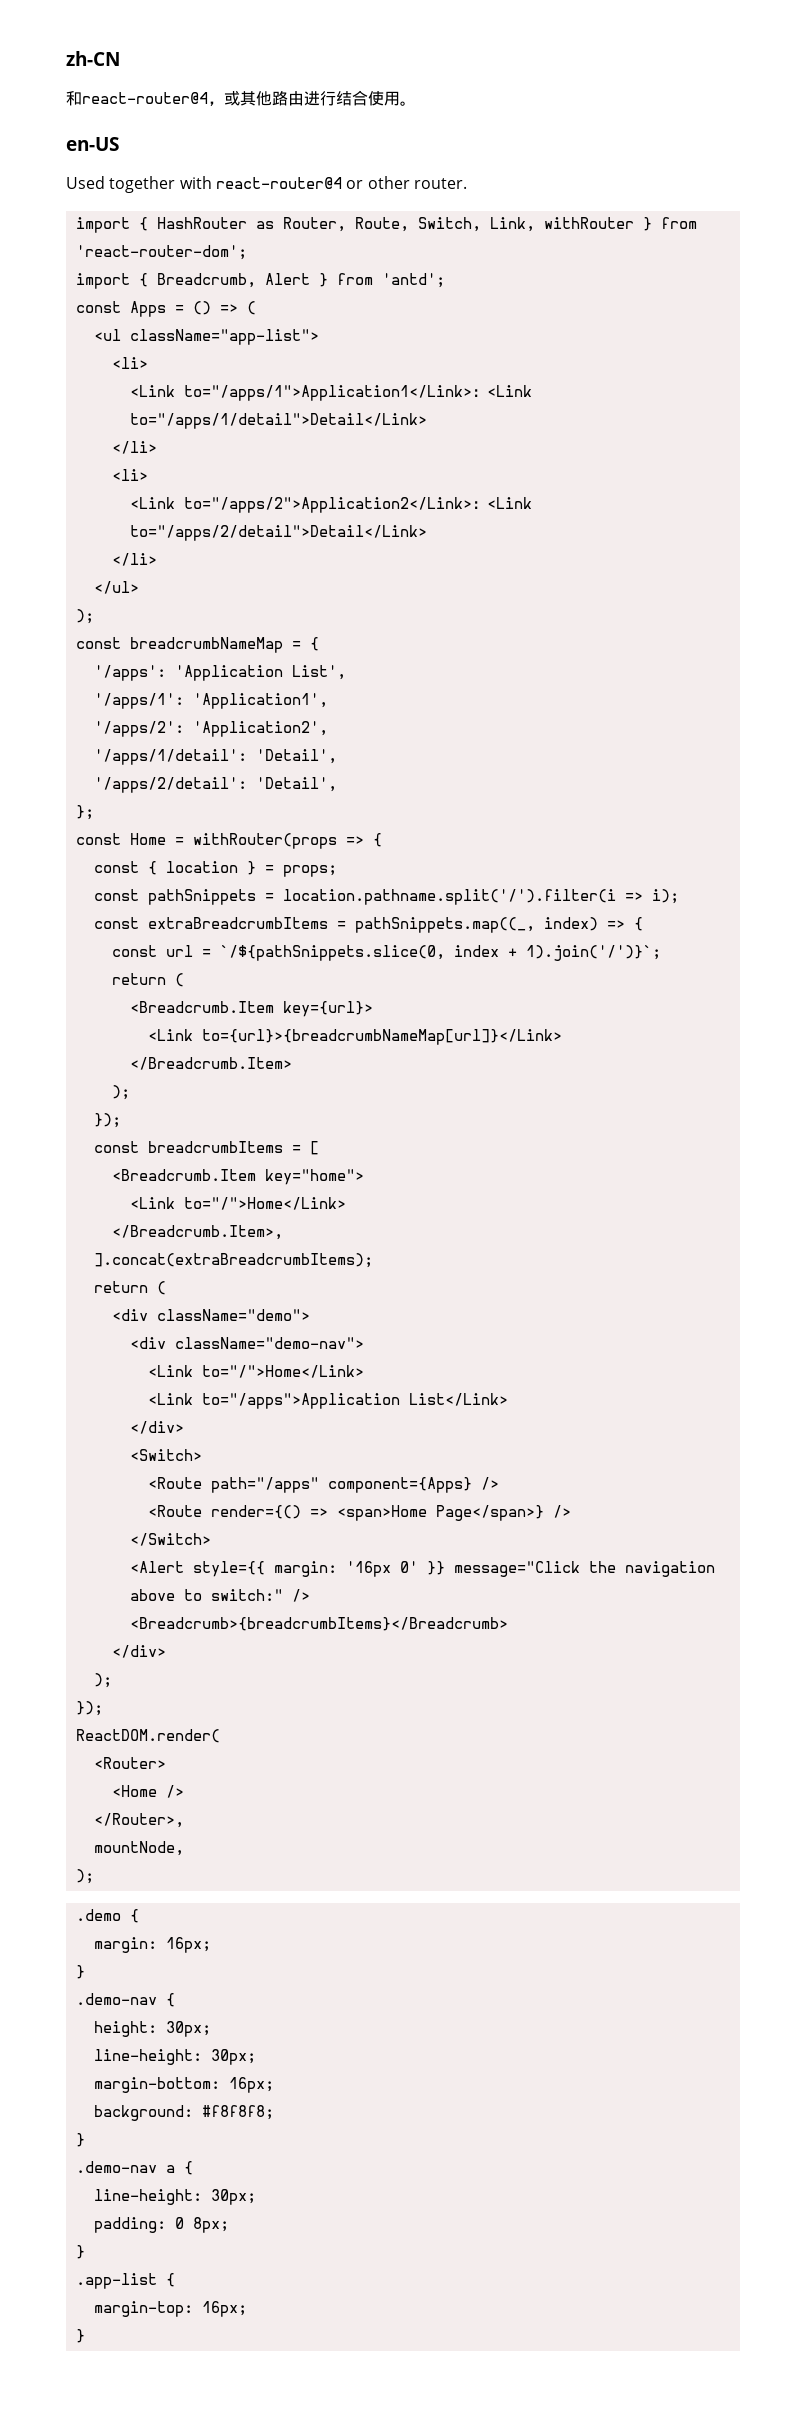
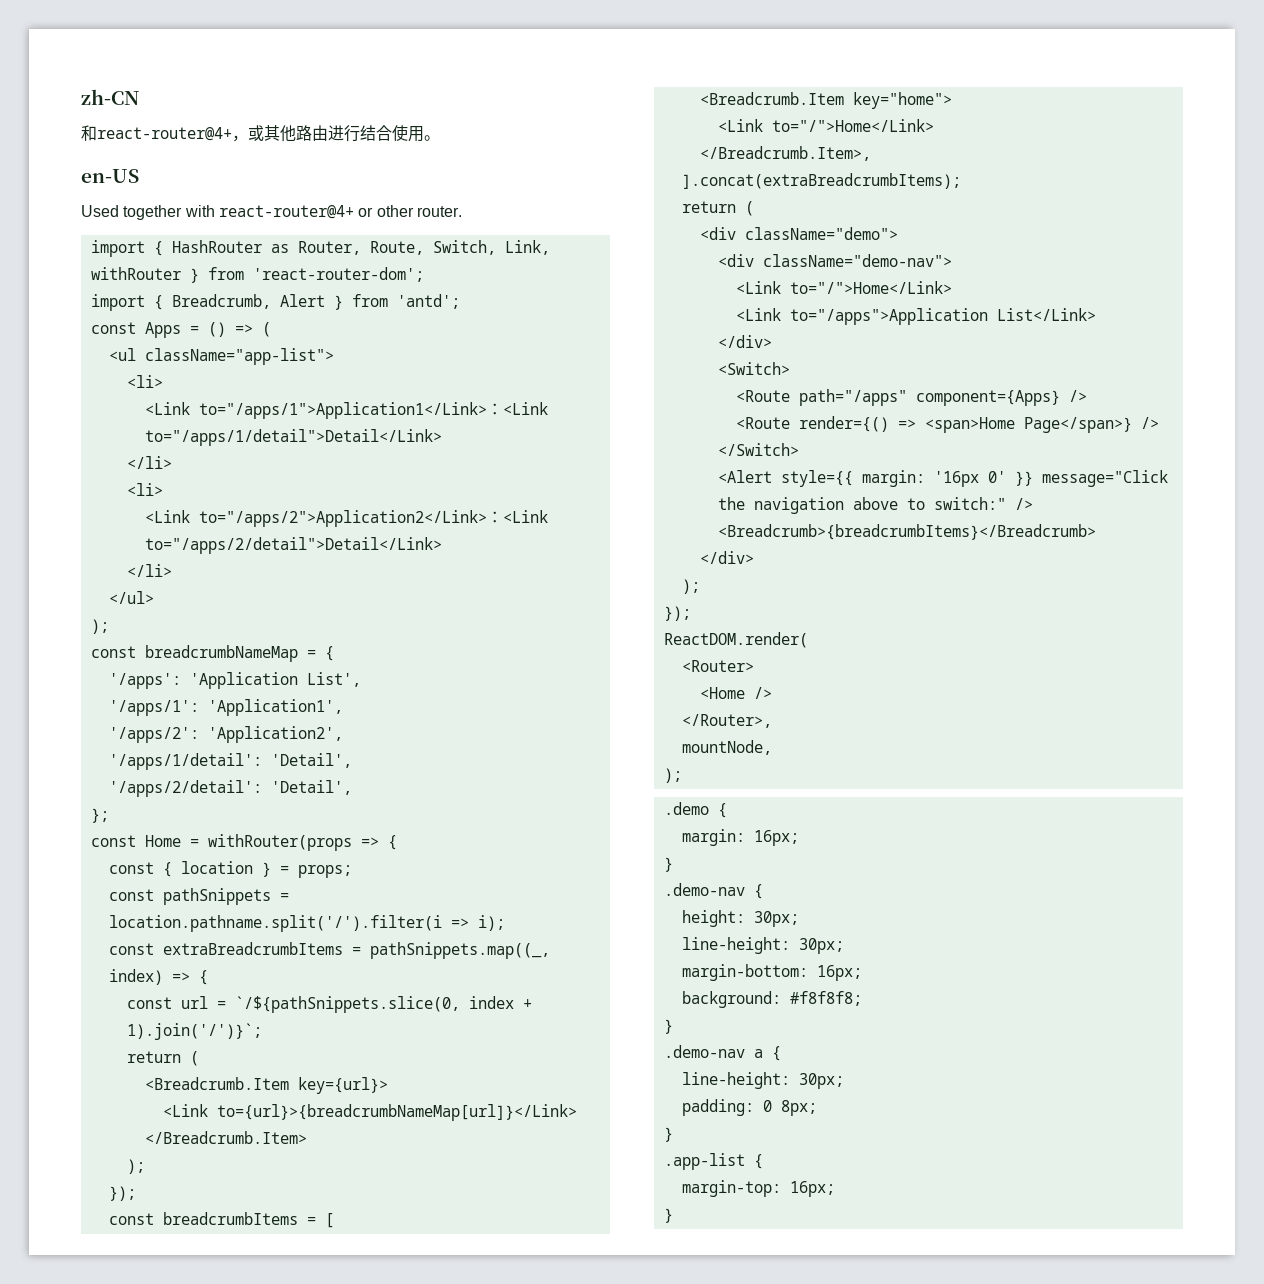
[82,92,208,104] react-router@4 -> [97,127,232,141] react-router@4+
[215,177,342,189] react-router@4 -> [218,205,354,219] react-router@4+

